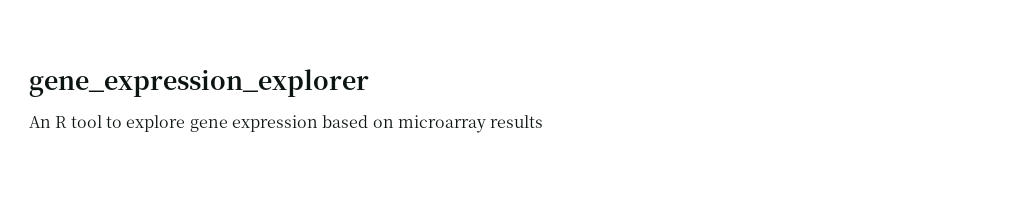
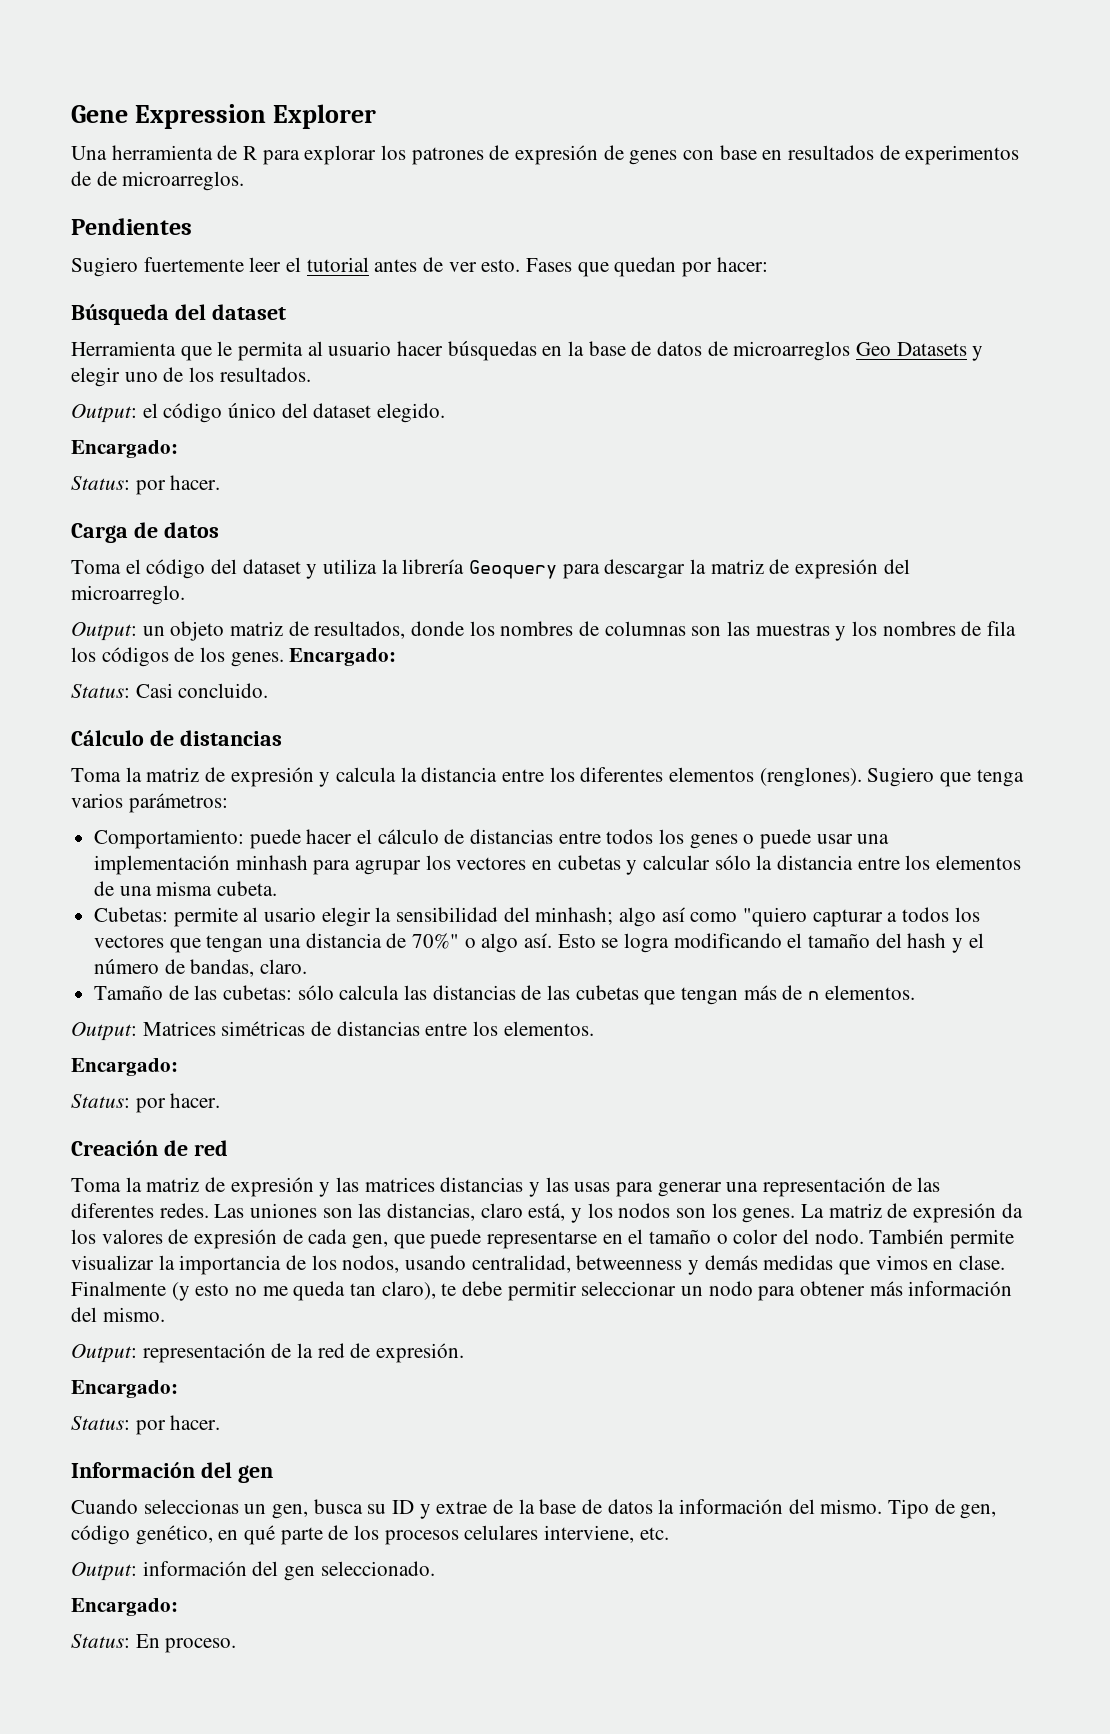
[29,69,369,97] [29,115,544,133] gene_expression_explorer // An R tool to explore gene expression based on microarray results -> [71,104,376,129] [71,145,1020,165] [71,171,245,191] [71,218,192,235] [71,257,768,277] [71,304,286,325] [71,341,984,361] [71,367,311,387] [71,403,446,423] [71,440,178,458] [71,475,221,495] [71,522,219,543] [71,559,910,579] [71,585,185,605] [71,621,1017,641] [71,647,397,667] [71,683,269,698] [71,730,282,746] [71,767,1024,787] [71,793,228,813] [94,829,890,849] [94,855,1022,875] [94,881,278,896] [94,907,980,927] [94,933,984,953] [94,959,308,977] [94,985,915,1005] [71,1021,594,1041] [71,1058,178,1076] [71,1093,221,1113] [71,1140,228,1156] [71,1177,941,1197] [71,1203,1023,1223] [71,1229,1015,1249] [71,1255,1006,1275] [71,1281,1013,1301] [71,1307,165,1322] [71,1343,465,1363] [71,1380,178,1398] [71,1415,221,1435] [71,1462,273,1483] [71,1499,997,1519] [71,1525,669,1545] [71,1561,435,1581] [71,1598,178,1616] [71,1634,237,1653] Gene Expression Explorer // Una herramienta de R para explorar los patrones de expresión de genes con base en resultados de experimentos de de microarreglos. // Pendientes // Sugiero fuertemente leer el tutorial antes de ver esto. Fases que quedan por hacer: // Búsqueda del dataset // Herramienta que le permita al usuario hacer búsquedas en la base de datos de microarreglos Geo Datasets y elegir uno de los resultados. // Output: el código único del dataset elegido. // Encargado: // Status: por hacer. // Carga de datos // Toma el código del dataset y utiliza la librería Geoquery para descargar la matriz de expresión del microarreglo. // Output: un objeto matriz de resultados, donde los nombres de columnas son las muestras y los nombres de fila los códigos de los genes. Encargado: // Status: Casi concluido. // Cálculo de distancias // Toma la matriz de expresión y calcula la distancia entre los diferentes elementos (renglones). Sugiero que tenga varios parámetros: // Comportamiento: puede hacer el cálculo de distancias entre todos los genes o puede usar una implementación minhash para agrupar los vectores en cubetas y calcular sólo la distancia entre los elementos de una misma cubeta. // Cubetas: permite al usario elegir la sensibilidad del minhash; algo así como "quiero capturar a todos los vectores que tengan una distancia de 70%" o algo así. Esto se logra modificando el tamaño del hash y el número de bandas, claro. // Tamaño de las cubetas: sólo calcula las distancias de las cubetas que tengan más de n elementos. // Output: Matrices simétricas de distancias entre los elementos. // Encargado: // Status: por hacer. // Creación de red // Toma la matriz de expresión y las matrices distancias y las usas para generar una representación de las diferentes redes. Las uniones son las distancias, claro está, y los nodos son los genes. La matriz de expresión da los valores de expresión de cada gen, que puede representarse en el tamaño o color del nodo. También permite visualizar la importancia de los nodos, usando centralidad, betweenness y demás medidas que vimos en clase. Finalmente (y esto no me queda tan claro), te debe permitir seleccionar un nodo para obtener más información del mismo. // Output: representación de la red de expresión. // Encargado: // Status: por hacer. // Información del gen // Cuando seleccionas un gen, busca su ID y extrae de la base de datos la información del mismo. Tipo de gen, código genético, en qué parte de los procesos celulares interviene, etc. // Output: información del gen seleccionado. // Encargado: // Status: En proceso.

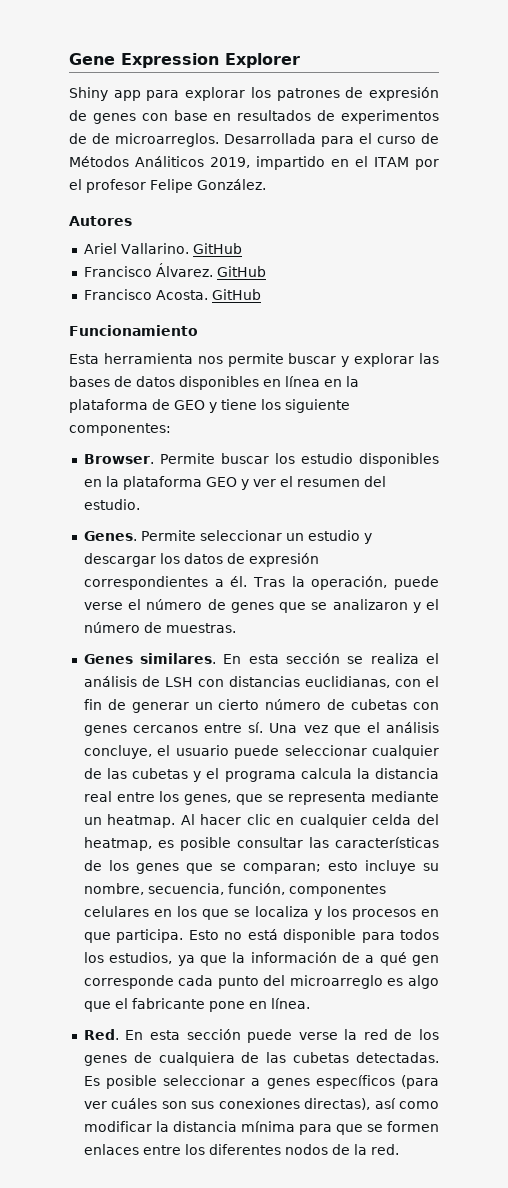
[71,145,258,160] Una herramienta de R -> [69,87,141,101] Shiny app
[71,218,192,235] [71,257,768,277] [71,304,286,325] [71,341,984,361] [71,367,311,387] [71,403,446,423] [71,440,178,458] [71,475,221,495] [71,522,219,543] [71,559,910,579] [71,585,185,605] [71,621,1017,641] [71,647,397,667] [71,683,269,698] [71,730,282,746] [71,767,1024,787] [71,793,228,813] [94,829,890,849] [94,855,1022,875] [94,881,278,896] [94,907,980,927] [94,933,984,953] [94,959,308,977] [94,985,915,1005] [71,1021,594,1041] [71,1058,178,1076] [71,1093,221,1113] [71,1140,228,1156] [71,1177,941,1197] [71,1203,1023,1223] [71,1229,1015,1249] [71,1255,1006,1275] [71,1281,1013,1301] [71,1307,165,1322] [71,1343,465,1363] [71,1380,178,1398] [71,1415,221,1435] [71,1462,273,1483] [71,1499,997,1519] [71,1525,669,1545] [71,1561,435,1581] [71,1598,178,1616] [71,1634,237,1653] // Pendientes // Sugiero fuertemente leer el tutorial antes de ver esto. Fases que quedan por hacer: // Búsqueda del dataset // Herramienta que le permita al usuario hacer búsquedas en la base de datos de microarreglos Geo Datasets y elegir uno de los resultados. // Output: el código único del dataset elegido. // Encargado: // Status: por hacer. // Carga de datos // Toma el código del dataset y utiliza la librería Geoquery para descargar la matriz de expresión del microarreglo. // Output: un objeto matriz de resultados, donde los nombres de columnas son las muestras y los nombres de fila los códigos de los genes. Encargado: // Status: Casi concluido. // Cálculo de distancias // Toma la matriz de expresión y calcula la distancia entre los diferentes elementos (renglones). Sugiero que tenga varios parámetros: // Comportamiento: puede hacer el cálculo de distancias entre todos los genes o puede usar una implementación minhash para agrupar los vectores en cubetas y calcular sólo la distancia entre los elementos de una misma cubeta. // Cubetas: permite al usario elegir la sensibilidad del minhash; algo así como "quiero capturar a todos los vectores que tengan una distancia de 70%" o algo así. Esto se logra modificando el tamaño del hash y el número de bandas, claro. // Tamaño de las cubetas: sólo calcula las distancias de las cubetas que tengan más de n elementos. // Output: Matrices simétricas de distancias entre los elementos. // Encargado: // Status: por hacer. // Creación de red // Toma la matriz de expresión y las matrices distancias y las usas para generar una representación de las diferentes redes. Las uniones son las distancias, claro está, y los nodos son los genes. La matriz de expresión da los valores de expresión de cada gen, que puede representarse en el tamaño o color del nodo. También permite visualizar la importancia de los nodos, usando centralidad, betweenness y demás medidas que vimos en clase. Finalmente (y esto no me queda tan claro), te debe permitir seleccionar un nodo para obtener más información del mismo. // Output: representación de la red de expresión. // Encargado: // Status: por hacer. // Información del gen // Cuando seleccionas un gen, busca su ID y extrae de la base de datos la información del mismo. Tipo de gen, código genético, en qué parte de los procesos celulares interviene, etc. // Output: información del gen seleccionado. // Encargado: // Status: En proceso. -> [224,133,439,147] [69,156,440,170] [69,179,266,193] [69,216,132,226] [83,243,242,254] [83,263,266,277] [83,289,261,300] [69,325,198,336] [69,353,439,367] [69,376,359,390] [69,399,350,413] [69,423,171,436] [83,453,439,467] [83,476,386,490] [83,499,140,510] [83,530,372,544] [83,553,319,567] [83,576,439,590] [83,599,439,613] [83,622,236,633] [83,653,440,664] [83,676,439,688] [83,699,440,713] [83,722,440,736] [83,745,439,759] [83,768,440,782] [83,791,439,805] [83,814,440,828] [83,837,439,851] [83,860,440,874] [83,883,386,897] [83,906,439,920] [83,929,439,943] [83,952,440,966] [83,975,439,989] [83,998,310,1012] [83,1029,439,1043] [83,1052,439,1066] [83,1075,439,1089] [83,1098,439,1110] [83,1121,439,1135] [83,1144,399,1155] Desarrollada para el curso de Métodos Análiticos 2019, impartido en el ITAM por el profesor Felipe González. // Autores // Ariel Vallarino. GitHub // Francisco Álvarez. GitHub // Francisco Acosta. GitHub // Funcionamiento // Esta herramienta nos permite buscar y explorar las bases de datos disponibles en línea en la plataforma de GEO y tiene los siguiente componentes: // Browser. Permite buscar los estudio disponibles en la plataforma GEO y ver el resumen del estudio. // Genes. Permite seleccionar un estudio y descargar los datos de expresión correspondientes a él. Tras la operación, puede verse el número de genes que se analizaron y el número de muestras. // Genes similares. En esta sección se realiza el análisis de LSH con distancias euclidianas, con el fin de generar un cierto número de cubetas con genes cercanos entre sí. Una vez que el análisis concluye, el usuario puede seleccionar cualquier de las cubetas y el programa calcula la distancia real entre los genes, que se representa mediante un heatmap. Al hacer clic en cualquier celda del heatmap, es posible consultar las características de los genes que se comparan; esto incluye su nombre, secuencia, función, componentes celulares en los que se localiza y los procesos en que participa. Esto no está disponible para todos los estudios, ya que la información de a qué gen corresponde cada punto del microarreglo es algo que el fabricante pone en línea. // Red. En esta sección puede verse la red de los genes de cualquiera de las cubetas detectadas. Es posible seleccionar a genes específicos (para ver cuáles son sus conexiones directas), así como modificar la distancia mínima para que se formen enlaces entre los diferentes nodos de la red.

